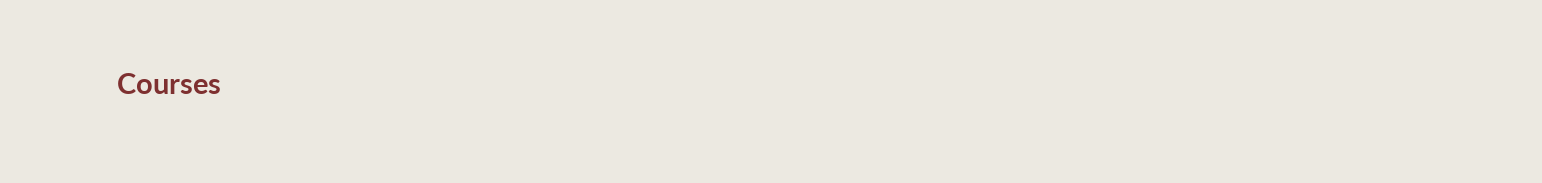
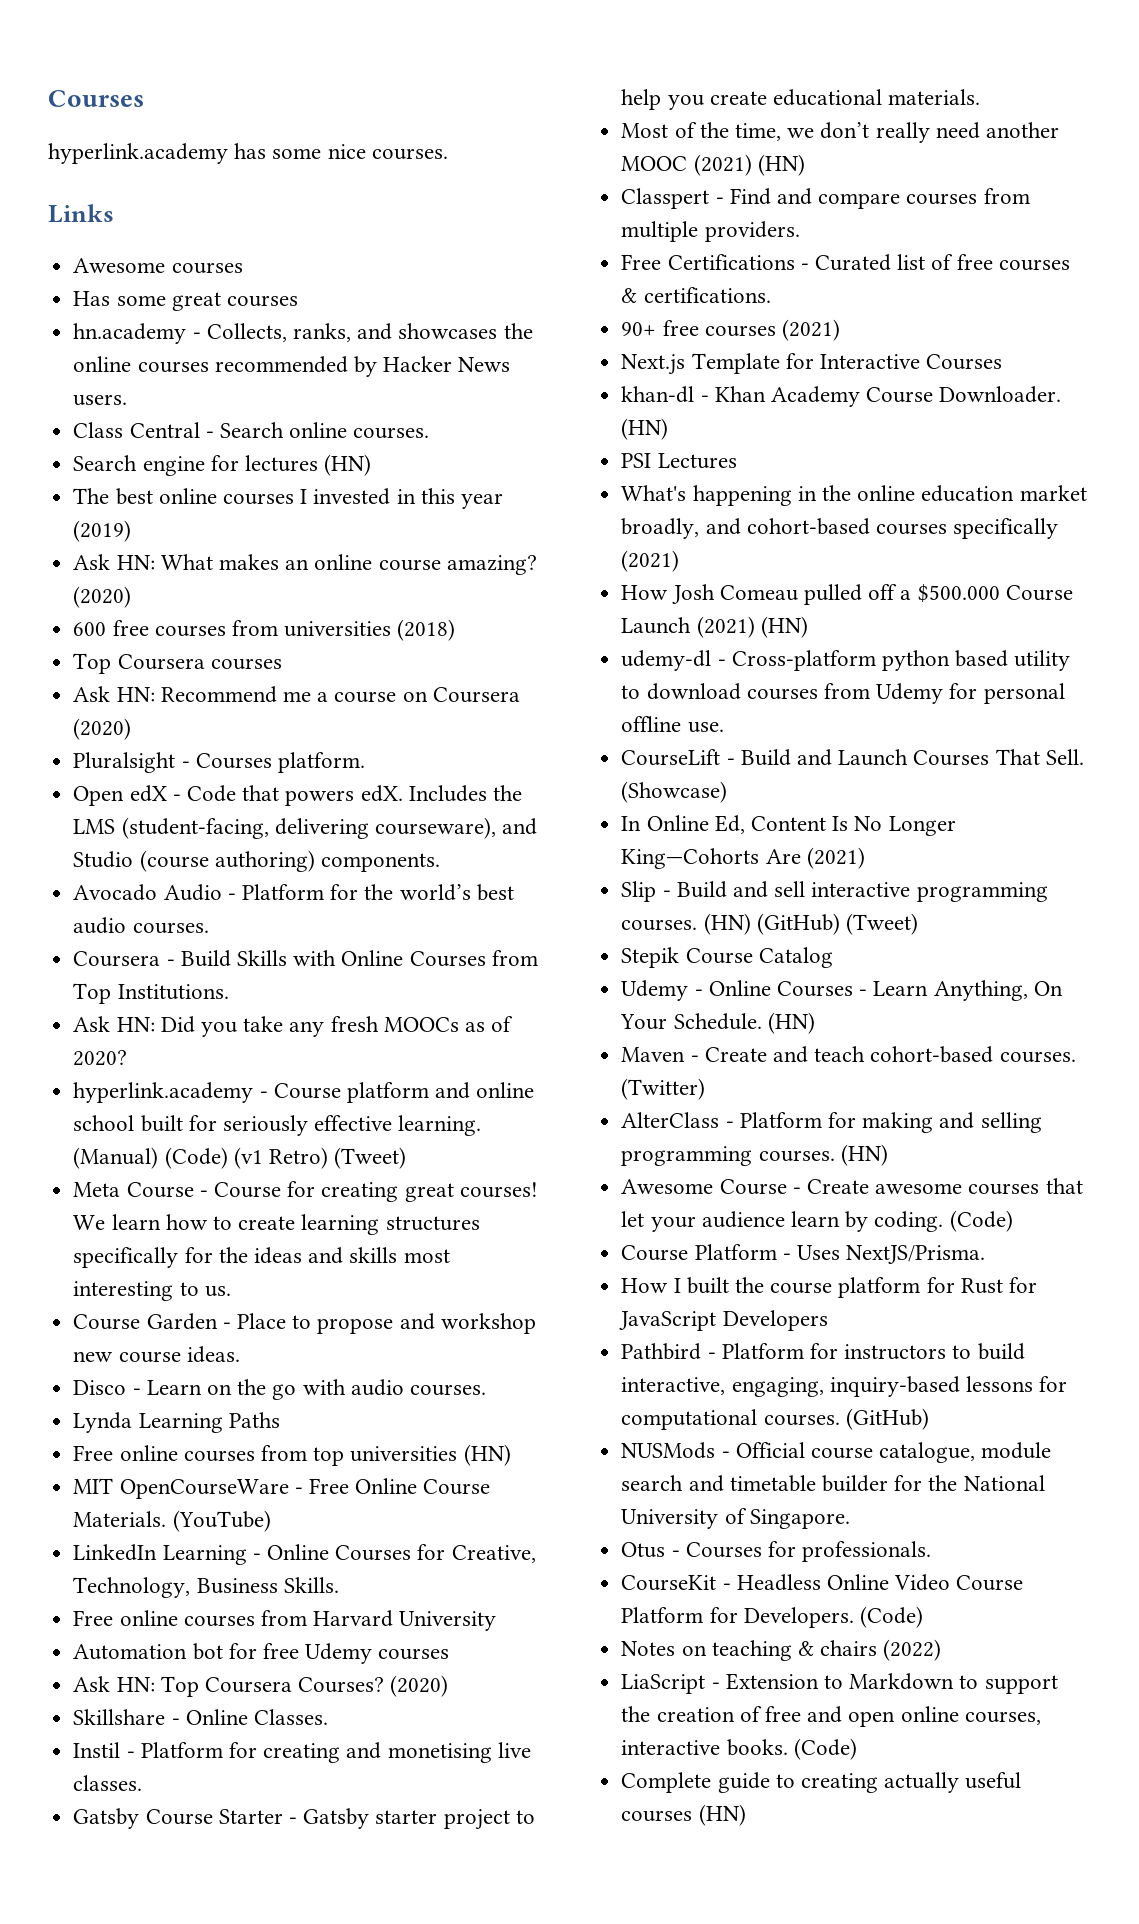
[117,73,221,94] Courses -> [48,90,144,107] [48,143,448,164] [48,204,114,223] [73,258,243,274] [73,291,298,311] [73,323,533,344] [73,356,511,377] [73,394,128,406] [73,422,430,439] [73,454,372,476] [73,488,503,509] [73,520,132,542] [73,554,537,575] [73,586,132,608] [73,619,456,641] [73,653,282,674] [73,686,520,703] [73,718,132,740] [73,752,365,773] [73,785,522,806] [73,817,538,839] [73,850,440,872] [73,884,514,901] [73,917,209,934] [73,950,538,967] [73,983,229,1004] [73,1016,514,1037] [73,1050,128,1066] [73,1082,535,1103] [73,1115,482,1136] [73,1147,407,1169] [73,1181,538,1202] [73,1214,480,1235] [73,1247,450,1268] [73,1281,231,1301] [73,1313,536,1334] [73,1346,240,1363] [73,1379,486,1400] [73,1412,280,1433] [73,1444,511,1466] [73,1478,491,1499] [73,1510,271,1532] [73,1544,536,1565] [73,1577,339,1598] [73,1610,497,1631] [73,1643,450,1664] [73,1675,449,1697] [73,1709,328,1725] [73,1742,531,1763] [73,1775,143,1791] [73,1808,535,1830] [621,89,981,110] [621,122,1059,143] [621,154,805,176] [621,188,1030,209] [621,221,800,242] [621,254,1070,271] [621,287,771,303] [621,319,840,341] [621,353,1003,375] [621,386,1062,407] [621,418,669,440] [621,453,737,469] [621,485,1087,506] [621,518,1059,539] [621,550,680,572] [621,584,1073,605] [621,616,808,638] [621,650,1071,671] [621,683,1065,704] [621,716,724,733] [621,749,1084,766] [621,781,728,803] [621,815,956,836] [621,847,865,869] [621,881,1048,902] [621,913,918,935] [621,947,833,968] [621,980,1063,1001] [620,1012,815,1034] [621,1046,1076,1063] [621,1078,706,1100] [621,1112,1042,1133] [621,1144,888,1166] [621,1178,1083,1195] [621,1210,1013,1232] [621,1244,986,1264] [621,1277,1037,1298] [619,1310,828,1331] [621,1343,1025,1360] [621,1376,1068,1397] [621,1408,929,1430] [621,1442,1052,1463] [621,1475,1045,1492] [621,1508,850,1529] [621,1541,932,1562] [621,1574,1024,1591] [621,1606,923,1628] [621,1639,942,1661] [621,1673,1058,1694] [621,1706,1041,1727] [621,1738,857,1760] [621,1772,1022,1793] [621,1804,746,1826] Courses // hyperlink.academy has some nice courses. // Links // Awesome courses // Has some great courses // hn.academy - Collects, ranks, and showcases the online courses recommended by Hacker News users. // Class Central - Search online courses. // Search engine for lectures (HN) // The best online courses I invested in this year (2019) // Ask HN: What makes an online course amazing? (2020) // 600 free courses from universities (2018) // Top Coursera courses // Ask HN: Recommend me a course on Coursera (2020) // Pluralsight - Courses platform. // Open edX - Code that powers edX. Includes the LMS (student-facing, delivering courseware), and Studio (course authoring) components. // Avocado Audio - Platform for the world’s best audio courses. // Coursera - Build Skills with Online Courses from Top Institutions. // Ask HN: Did you take any fresh MOOCs as of 2020? // hyperlink.academy - Course platform and online school built for seriously effective learning. (Manual) (Code) (v1 Retro) (Tweet) // Meta Course - Course for creating great courses! We learn how to create learning structures specifically for the ideas and skills most interesting to us. // Course Garden - Place to propose and workshop new course ideas. // Disco - Learn on the go with audio courses. // Lynda Learning Paths // Free online courses from top universities (HN) // MIT OpenCourseWare - Free Online Course Materials. (YouTube) // LinkedIn Learning - Online Courses for Creative, Technology, Business Skills. // Free online courses from Harvard University // Automation bot for free Udemy courses // Ask HN: Top Coursera Courses? (2020) // Skillshare - Online Classes. // Instil - Platform for creating and monetising live classes. // Gatsby Course Starter - Gatsby starter project to help you create educational materials. // Most of the time, we don’t really need another MOOC (2021) (HN) // Classpert - Find and compare courses from multiple providers. // Free Certifications - Curated list of free courses & certifications. // 90+ free courses (2021) // Next.js Template for Interactive Courses // khan-dl - Khan Academy Course Downloader. (HN) // PSI Lectures // What's happening in the online education market broadly, and cohort-based courses specifically (2021) // How Josh Comeau pulled off a $500.000 Course Launch (2021) (HN) // udemy-dl - Cross-platform python based utility to download courses from Udemy for personal offline use. // CourseLift - Build and Launch Courses That Sell. (Showcase) // In Online Ed, Content Is No Longer King—Cohorts Are (2021) // Slip - Build and sell interactive programming courses. (HN) (GitHub) (Tweet) // Stepik Course Catalog // Udemy - Online Courses - Learn Anything, On Your Schedule. (HN) // Maven - Create and teach cohort-based courses. (Twitter) // AlterClass - Platform for making and selling programming courses. (HN) // Awesome Course - Create awesome courses that let your audience learn by coding. (Code) // Course Platform - Uses NextJS/Prisma. // How I built the course platform for Rust for JavaScript Developers // Pathbird - Platform for instructors to build interactive, engaging, inquiry-based lessons for computational courses. (GitHub) // NUSMods - Official course catalogue, module search and timetable builder for the National University of Singapore. // Otus - Courses for professionals. // CourseKit - Headless Online Video Course Platform for Developers. (Code) // Notes on teaching & chairs (2022) // LiaScript - Extension to Markdown to support the creation of free and open online courses, interactive books. (Code) // Complete guide to creating actually useful courses (HN)

